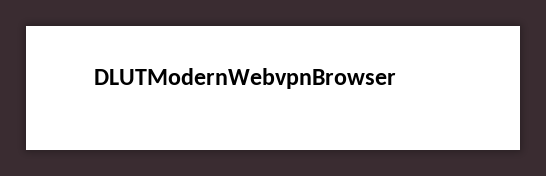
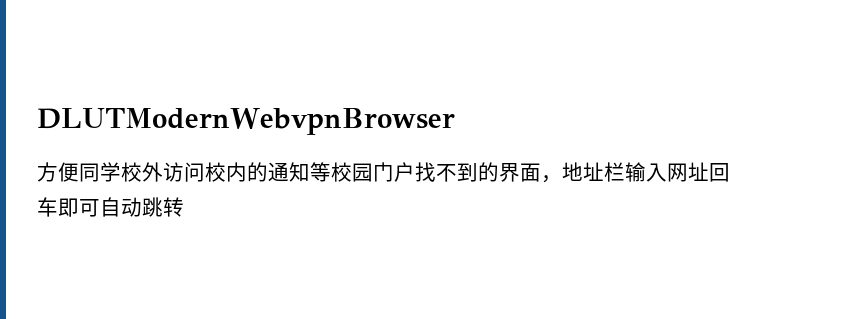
(396, 78) none -> [37,162,730,183] [37,197,184,217] // 方便同学校外访问校内的通知等校园门户找不到的界面，地址栏输入网址回车即可自动跳转

